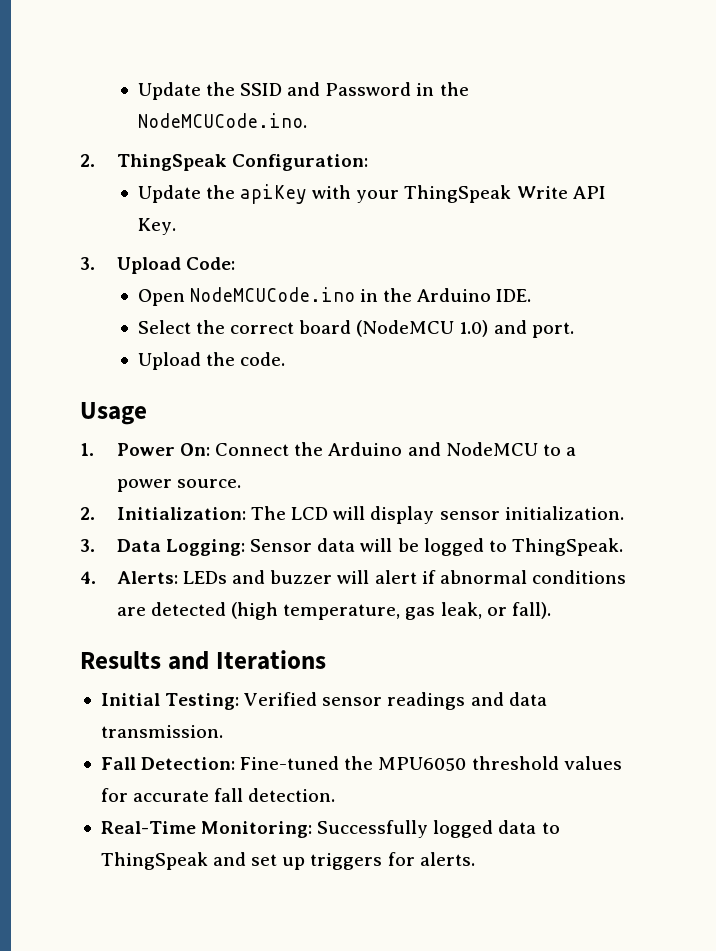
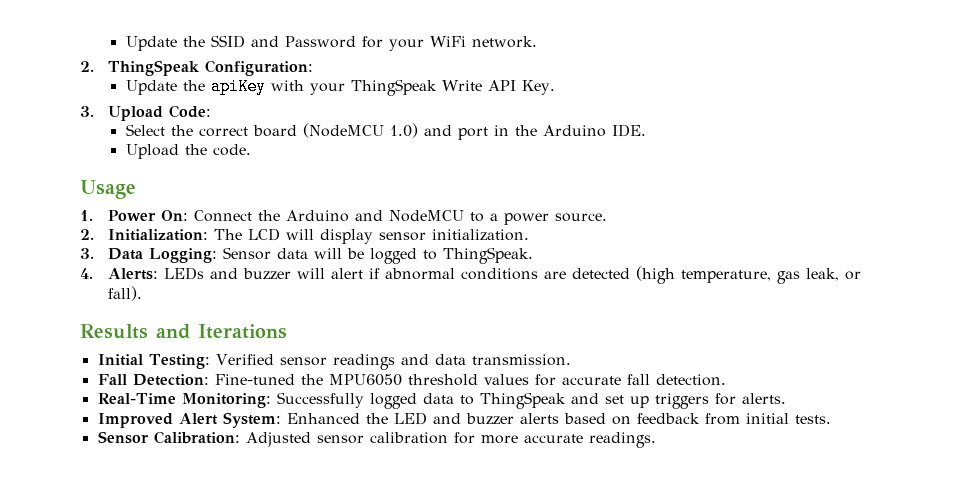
[416,82,469,96] [137,113,307,128] in the NodeMCUCode.ino. -> [361,36,537,51] for your WiFi network.
[137,287,532,306] // Open NodeMCUCode.ino in the Arduino IDE. -> (212, 111) none
[531,322,574,338] port. -> [457,124,646,140] port in the Arduino IDE.
(475, 859) none -> [97,412,831,428] [97,431,656,448] // Improved Alert System: Enhanced the LED and buzzer alerts based on feedback from initial tests. // Sensor Calibration: Adjusted sensor calibration for more accurate readings.

